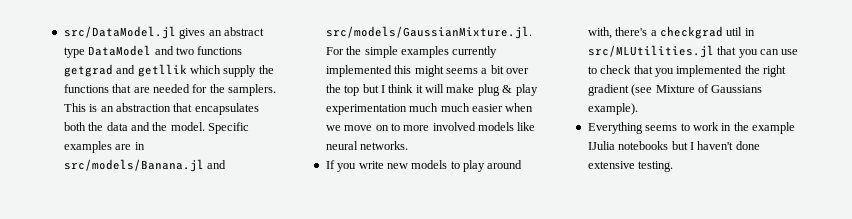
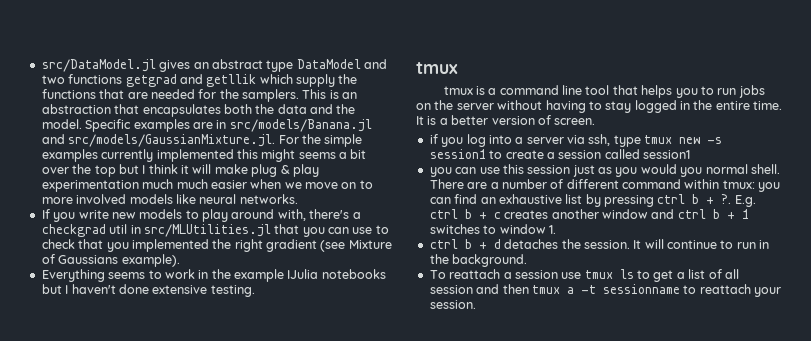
(674, 166) none -> [416,62,458,74] [443,85,765,98] [416,100,783,113] [416,115,596,125] [429,134,723,147] [429,149,690,159] [429,164,780,177] [429,179,781,192] [429,194,756,207] [429,209,749,219] [429,224,556,234] [429,239,770,249] [429,254,528,267] [429,269,739,282] [429,284,781,297] [429,300,476,309] // tmux // tmux is a command line tool that helps you to run jobs on the server without having to stay logged in the entire time. It is a better version of screen. // if you log into a server via ssh, type tmux new -s session1 to create a session called session1 // you can use this session just as you would you normal shell. There are a number of different command within tmux: you can find an exhaustive list by pressing ctrl b + ?. E.g. ctrl b + c creates another window and ctrl b + 1 switches to window 1. // ctrl b + d detaches the session. It will continue to run in the background. // To reattach a session use tmux ls to get a list of all session and then tmux a -t sessionname to reattach your session.

